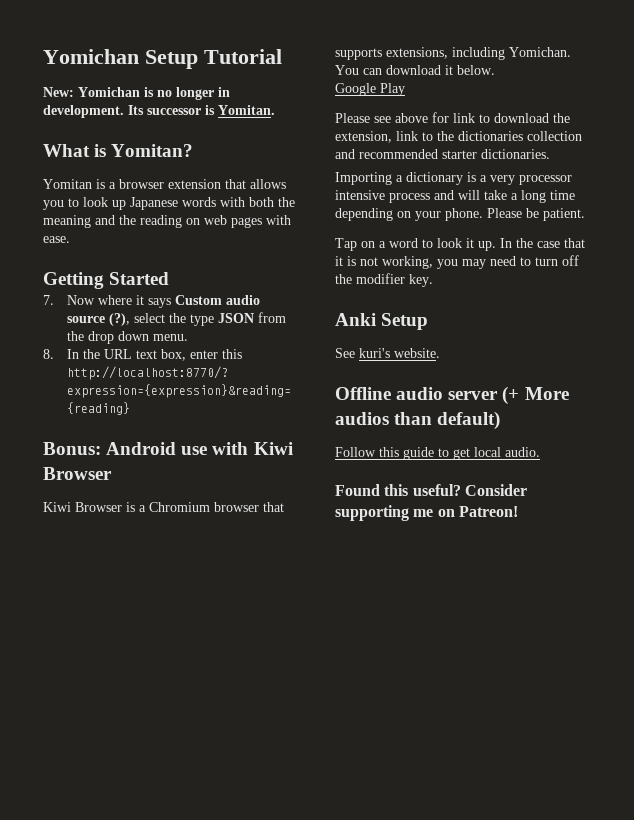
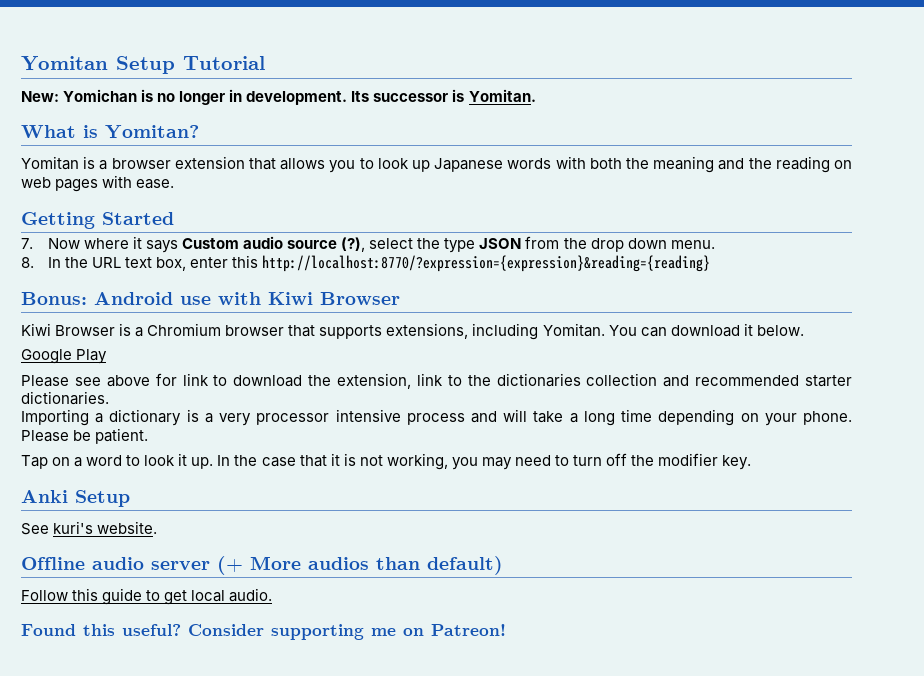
[43,49,139,64] Yomichan -> [21,56,108,71] Yomitan
[509,47,571,57] Yomichan. -> [542,323,605,337] Yomitan.

